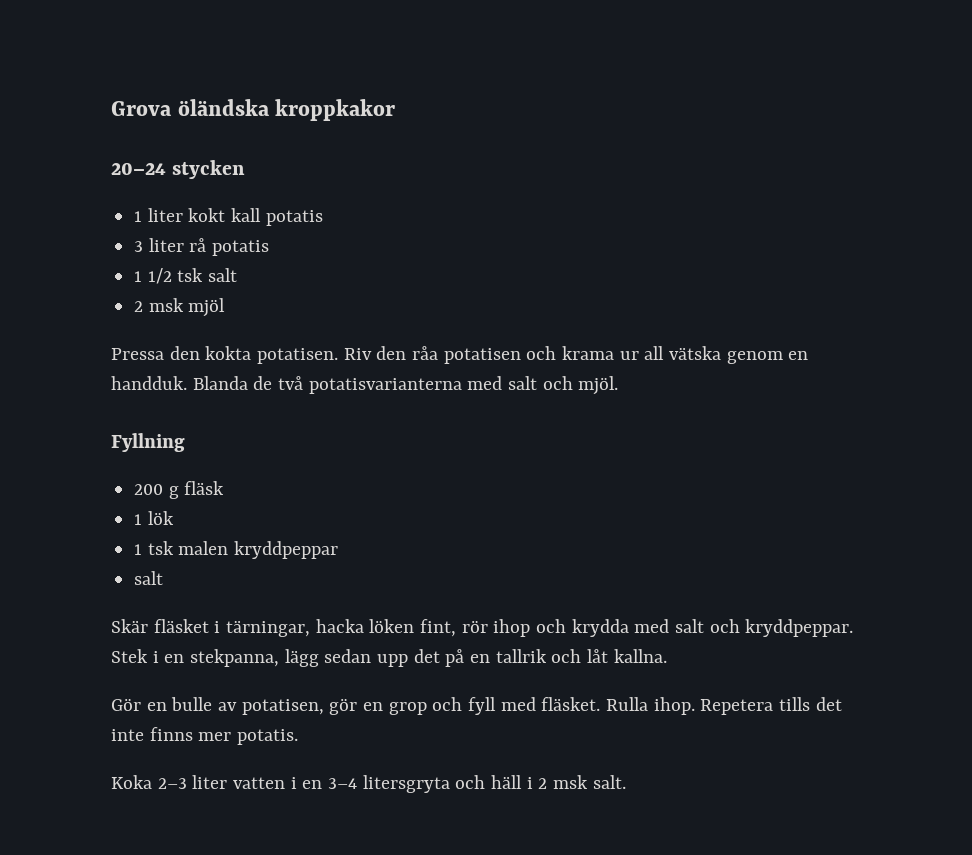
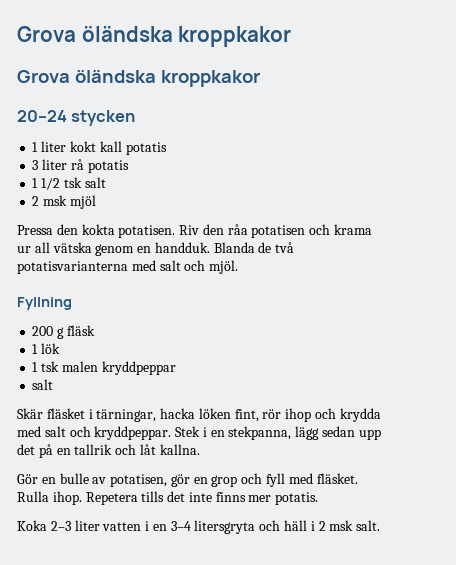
[111,99,396,121] Grova öländska kroppkakor -> [17,26,292,47] [17,70,260,87] Grova öländska kroppkakor // Grova öländska kroppkakor

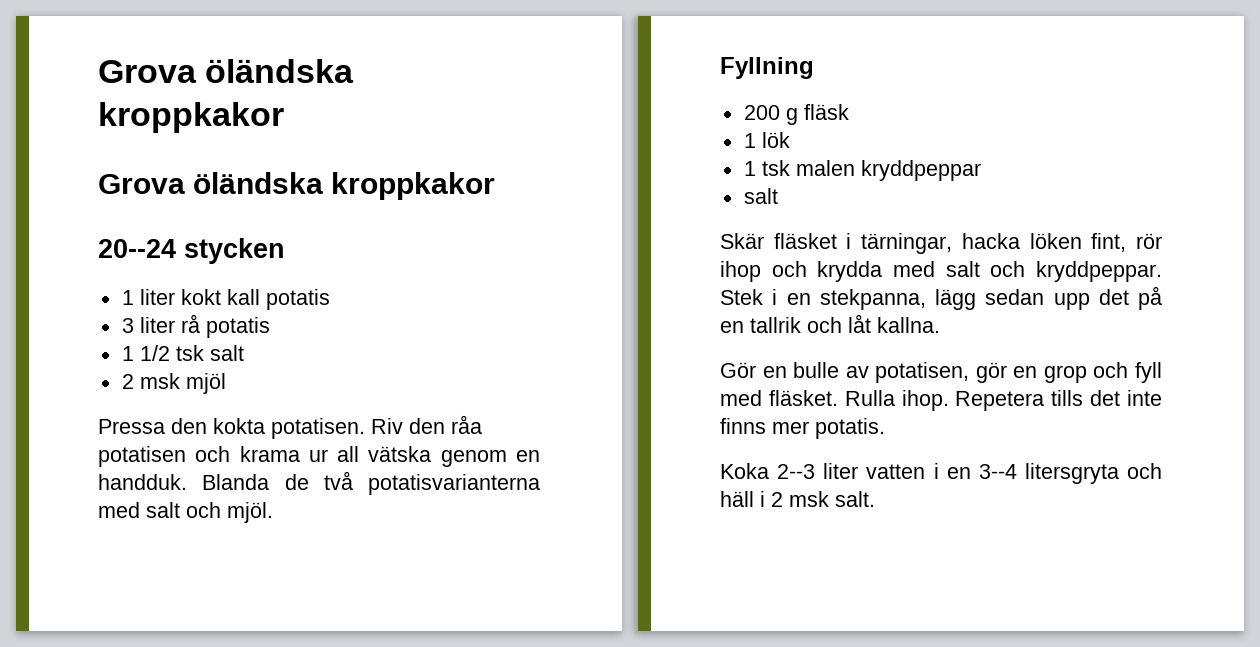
[17,110,67,122] 20–24 -> [98,239,176,258] 20--24
[50,521,71,531] 2–3 -> [777,464,816,479] 2--3
[170,521,191,531] 3–4 -> [978,464,1017,479] 3--4

